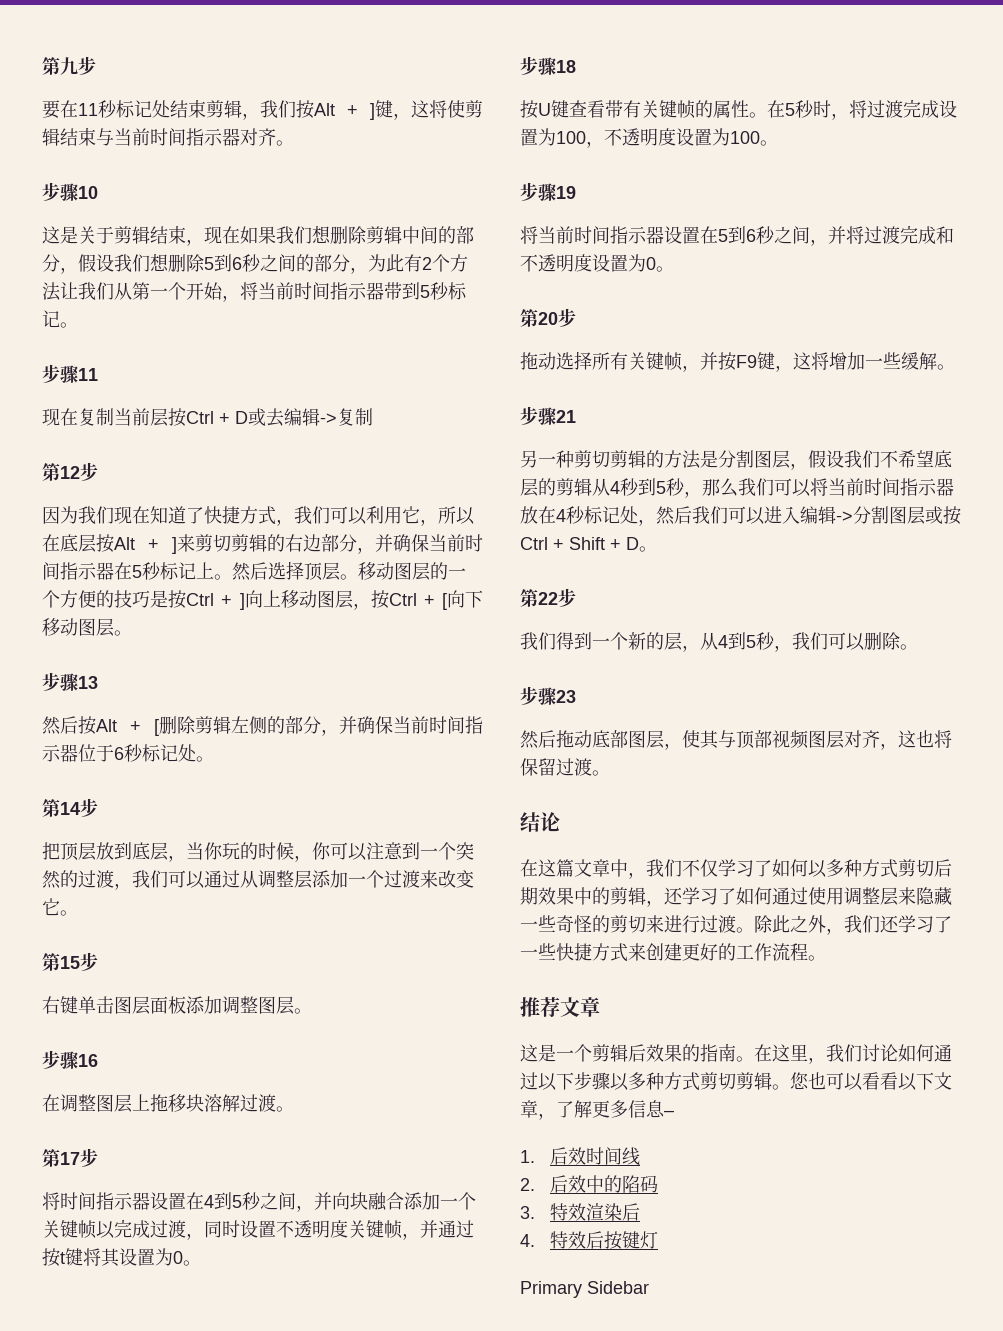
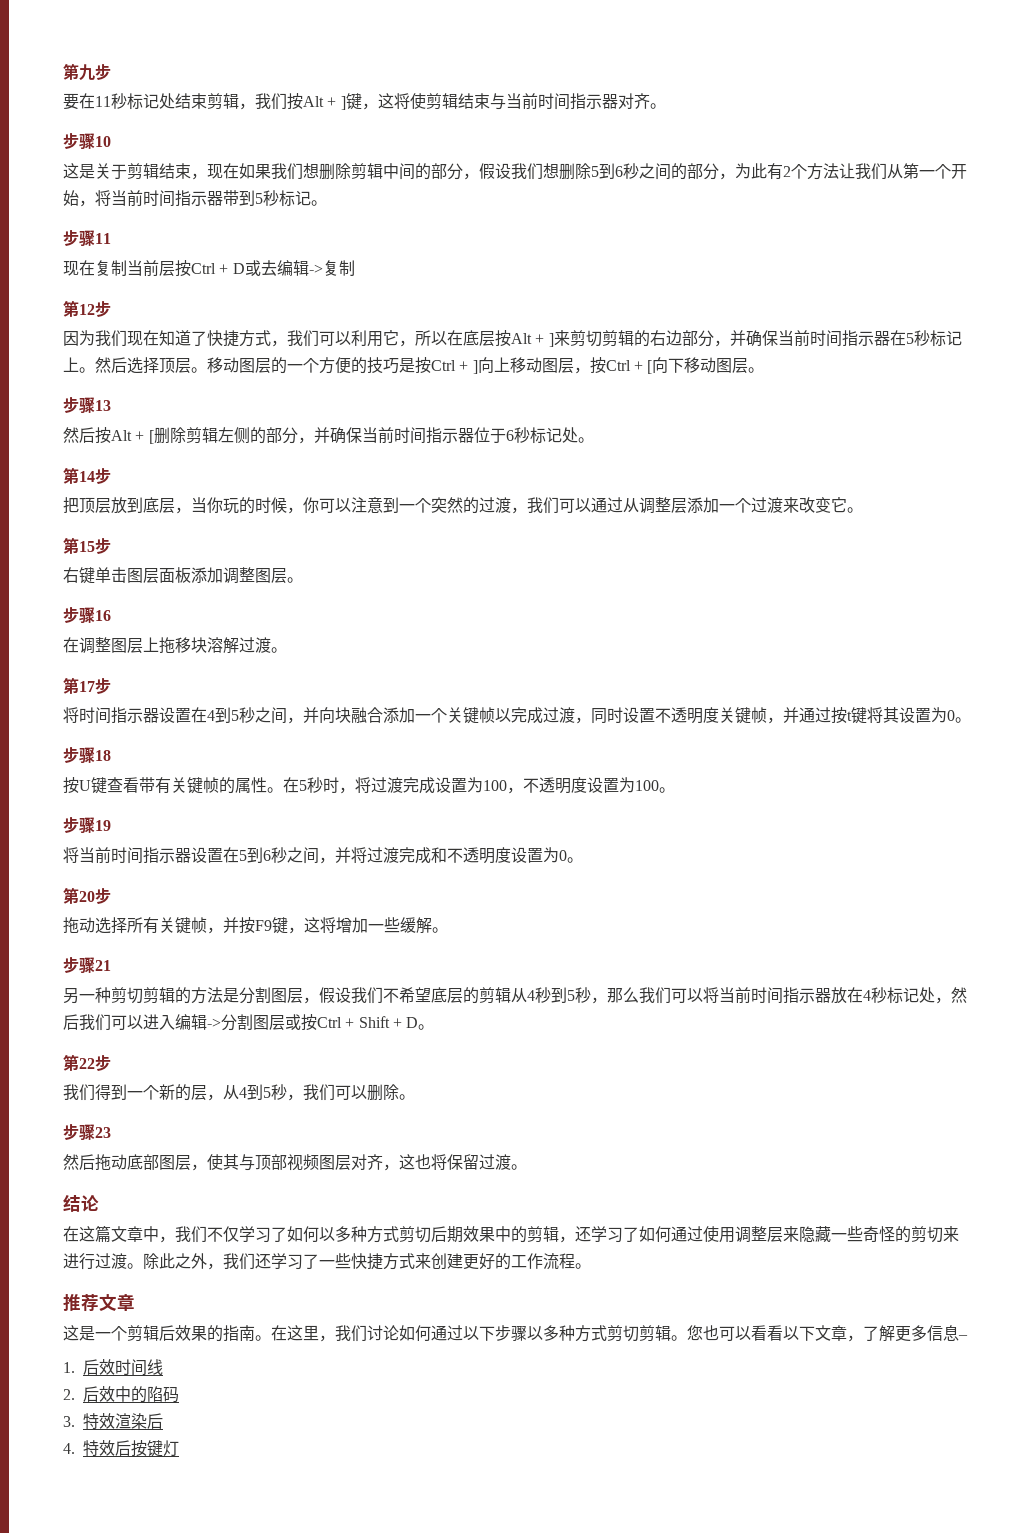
[520,1281,649,1298] // Primary Sidebar -> (179, 1448) none

